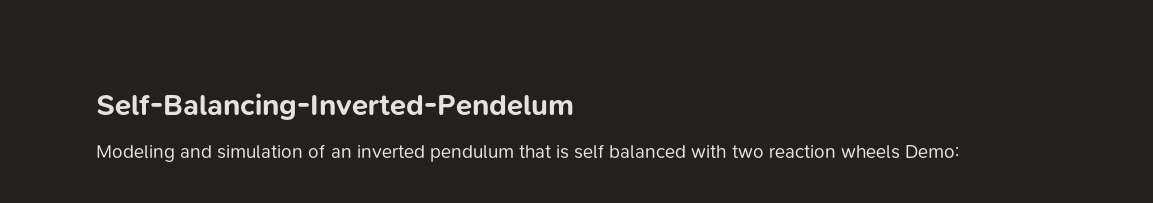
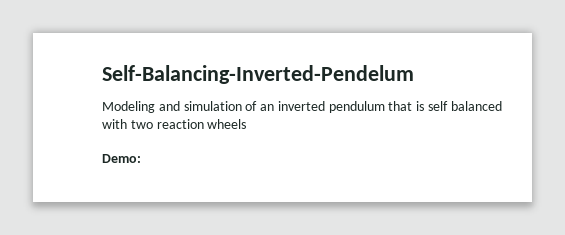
(900, 152) none -> (247, 124) //

